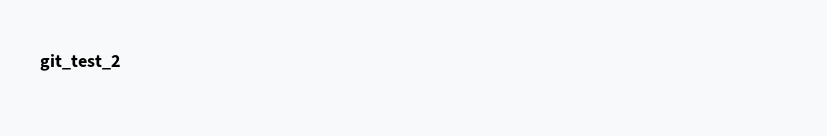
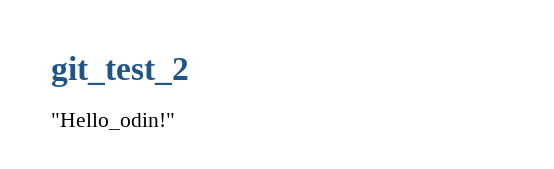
(121, 62) none -> [51,113,175,130] // "Hello_odin!"

